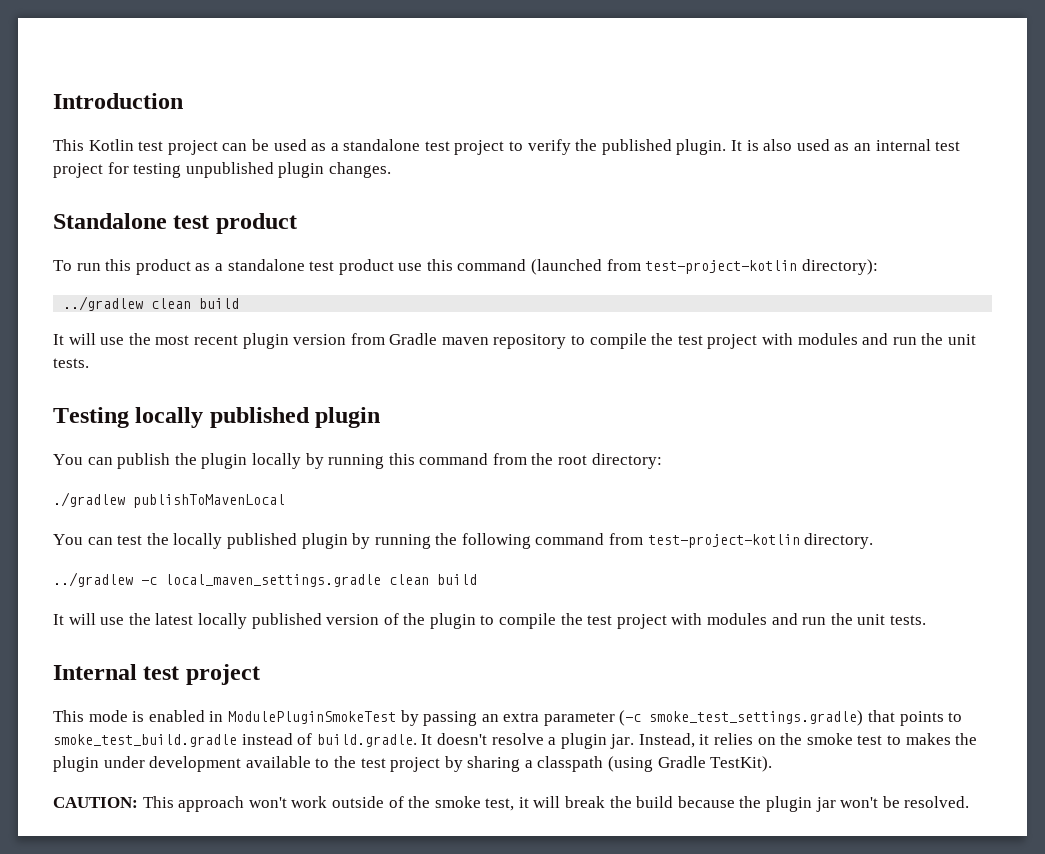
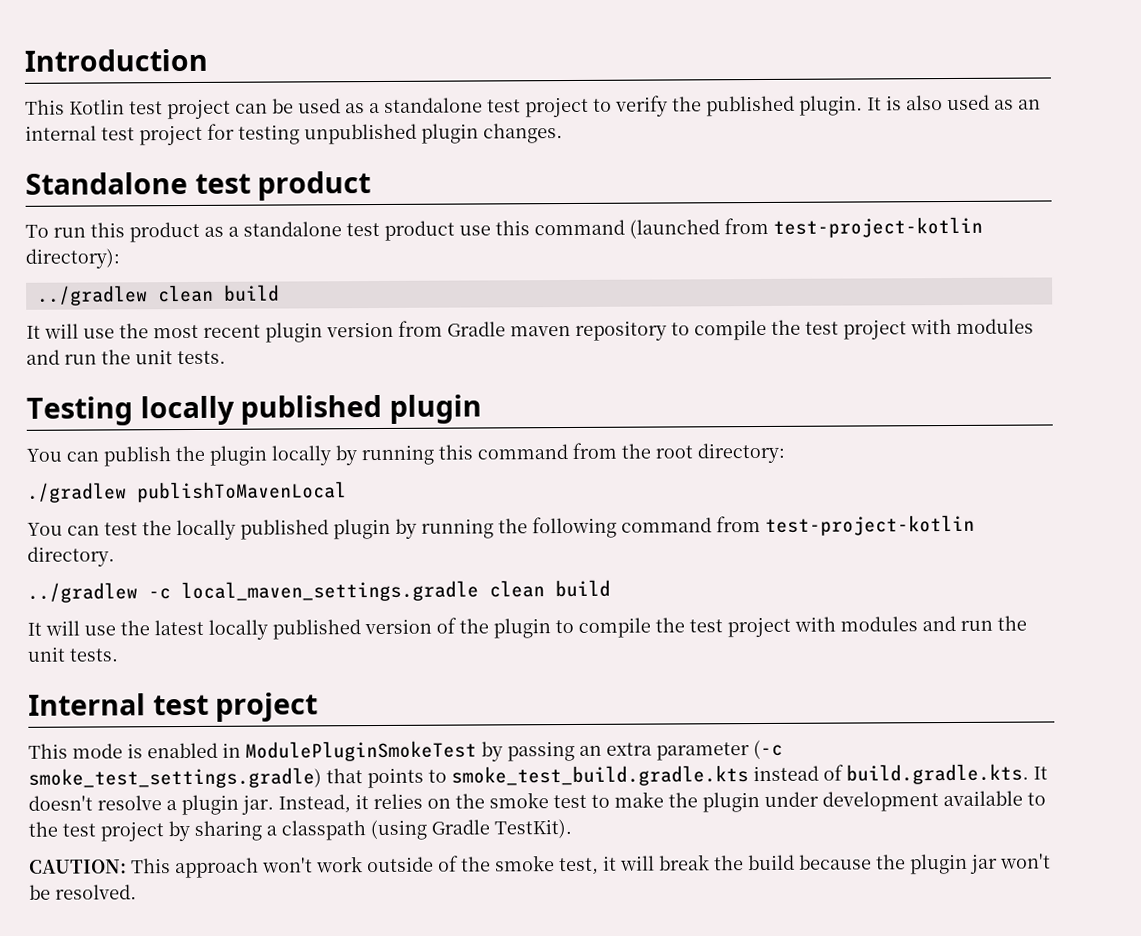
[53,734,237,747] smoke_test_build.gradle -> [451,765,749,787] smoke_test_build.gradle.kts
[316,734,417,747] build.gradle. -> [846,763,1029,785] build.gradle.kts.
[905,733,951,745] makes -> [614,791,664,808] make

